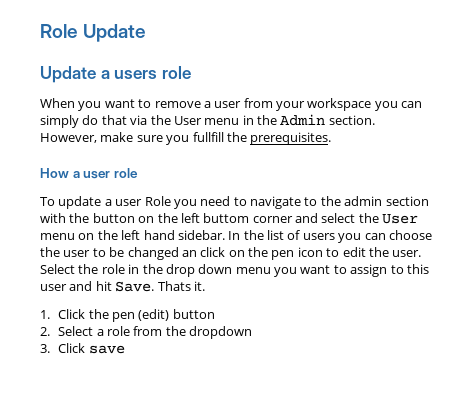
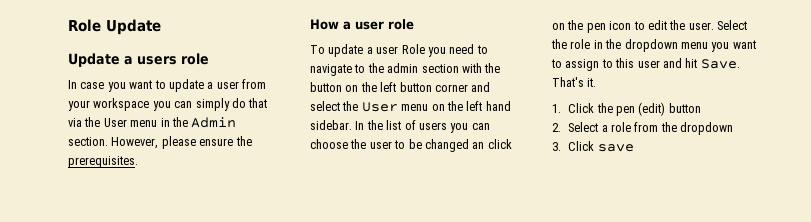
[40,98,201,111] When you want to remove -> [68,79,204,92] In case you want to update
[100,132,224,145] make sure you fullfill -> [161,136,234,149] please ensure
[203,213,250,223] buttom -> [399,82,432,92] button
[165,264,233,277] drop down -> [624,39,678,52] dropdown
[157,281,191,291] Thats -> [552,77,584,87] That's

